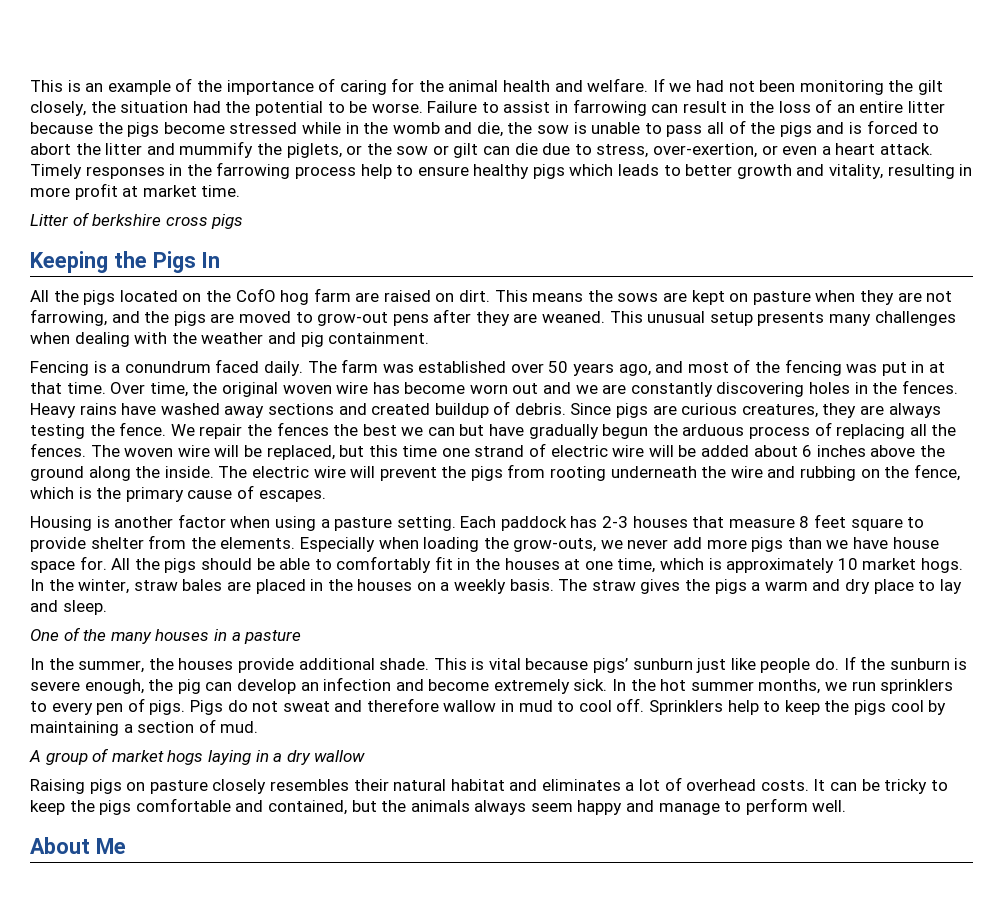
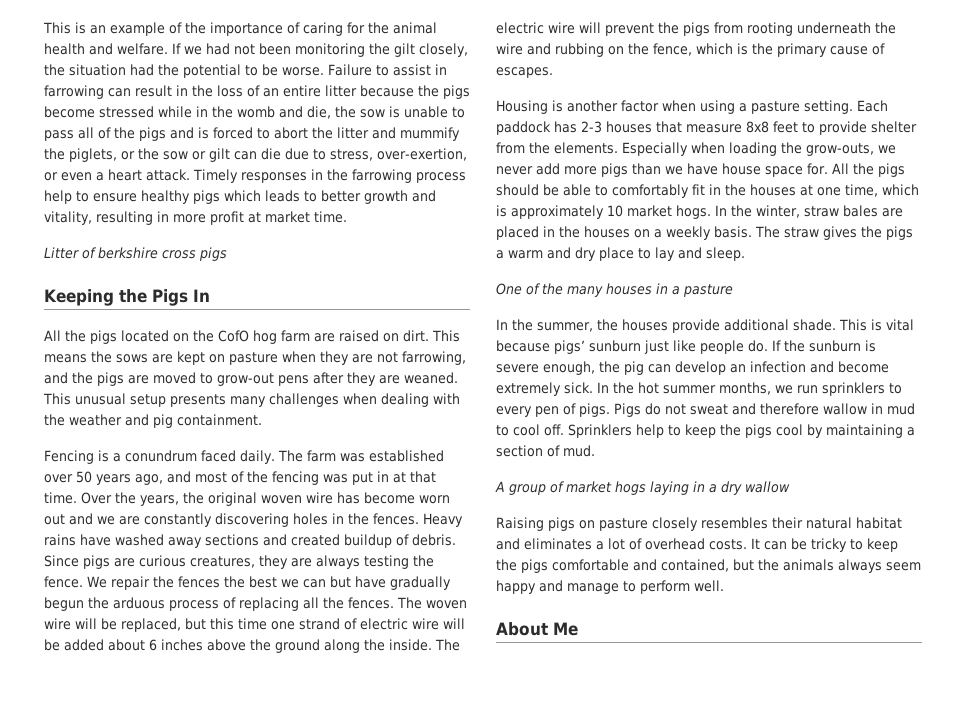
[149,382,188,397] time, -> [115,492,179,506] the years,
[799,514,903,531] 8 feet square -> [746,121,798,133] 8x8 feet

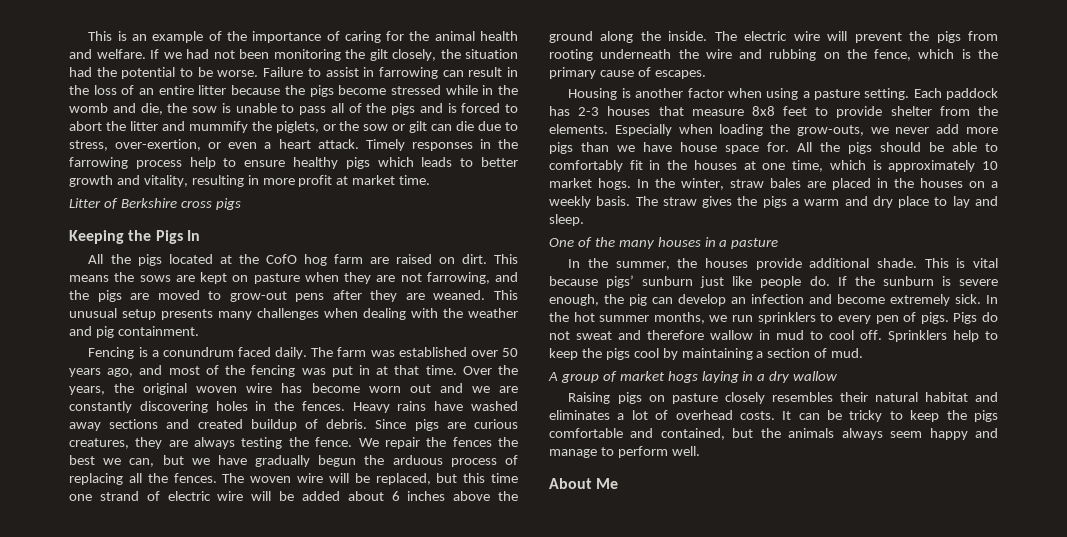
[98,247,158,259] berkshire -> [120,198,177,208] Berkshire
[173,333,189,342] on -> [219,255,232,264] at
[303,576,351,588] can but -> [129,455,210,467] can, but we

